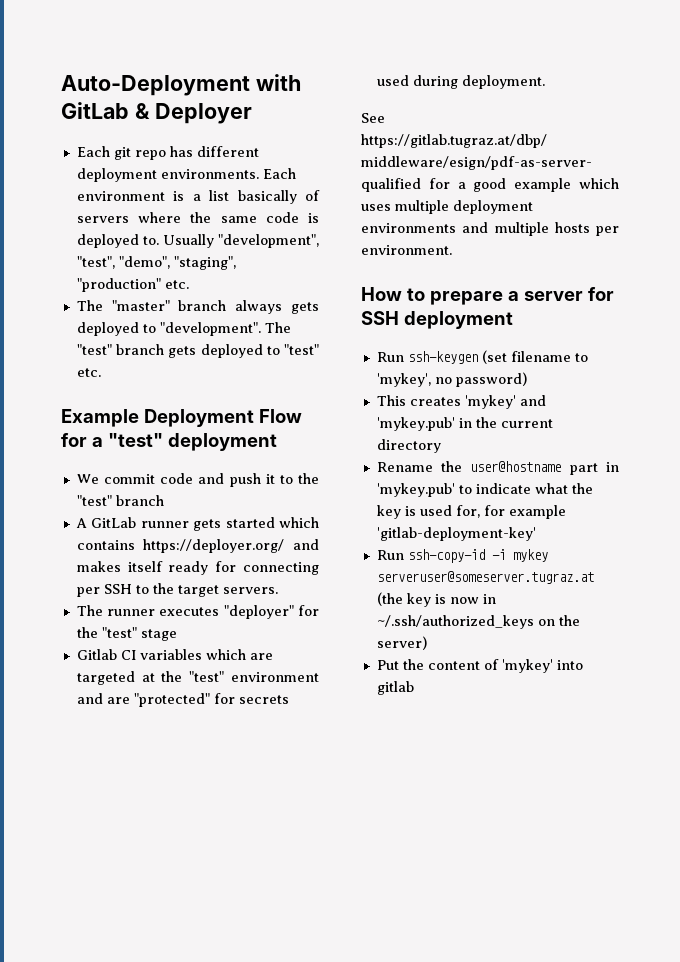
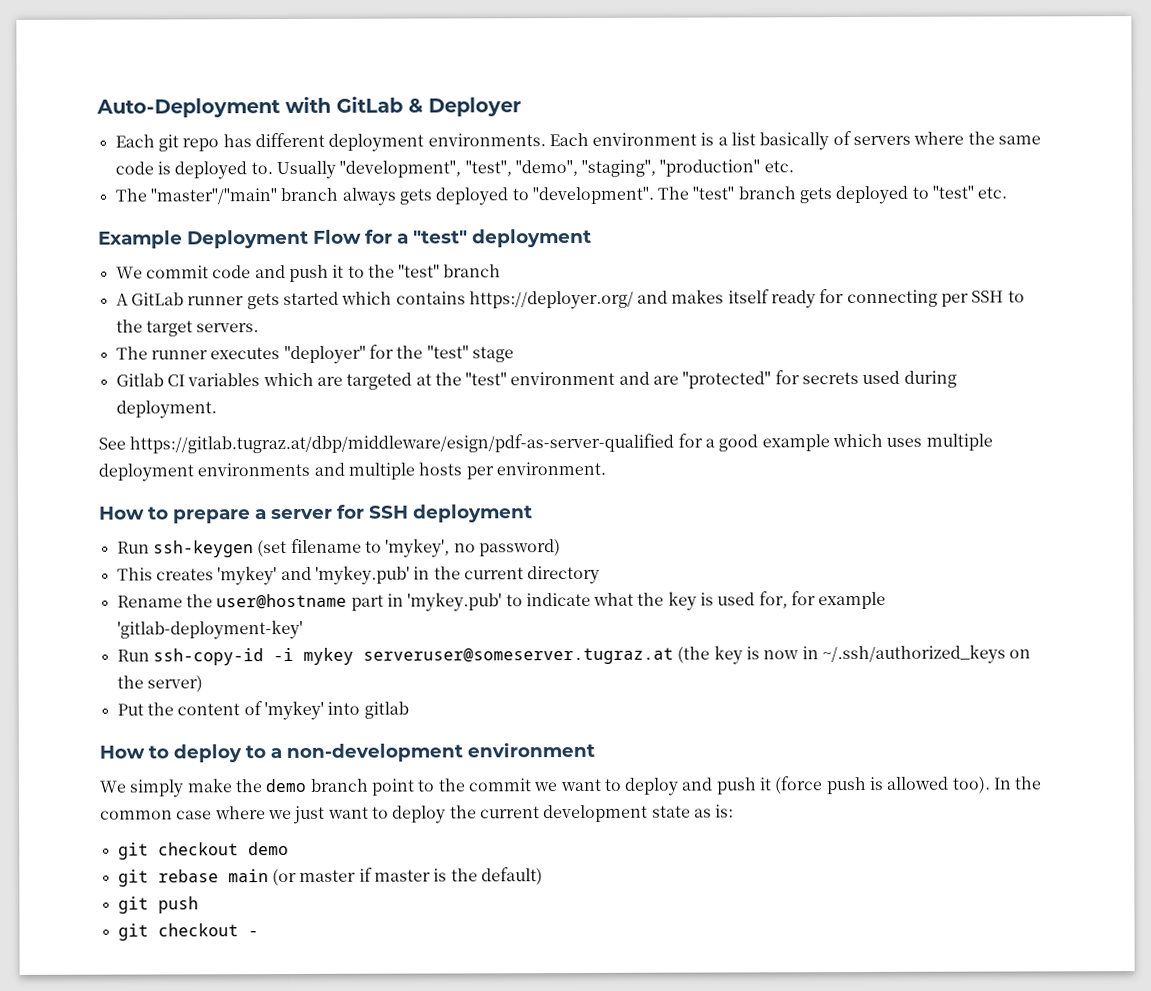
[111,300,170,311] "master" -> [149,188,277,205] "master"/"main"
(414, 688) none -> [99,741,595,763] [99,776,1043,798] [100,804,735,824] [117,842,289,860] [117,867,543,887] [117,896,199,914] [117,923,259,941] // How to deploy to a non-development environment // We simply make the demo branch point to the commit we want to deploy and push it (force push is allowed too). In the common case where we just want to deploy the current development state as is: // git checkout demo // git rebase main (or master if master is the default) // git push // git checkout -

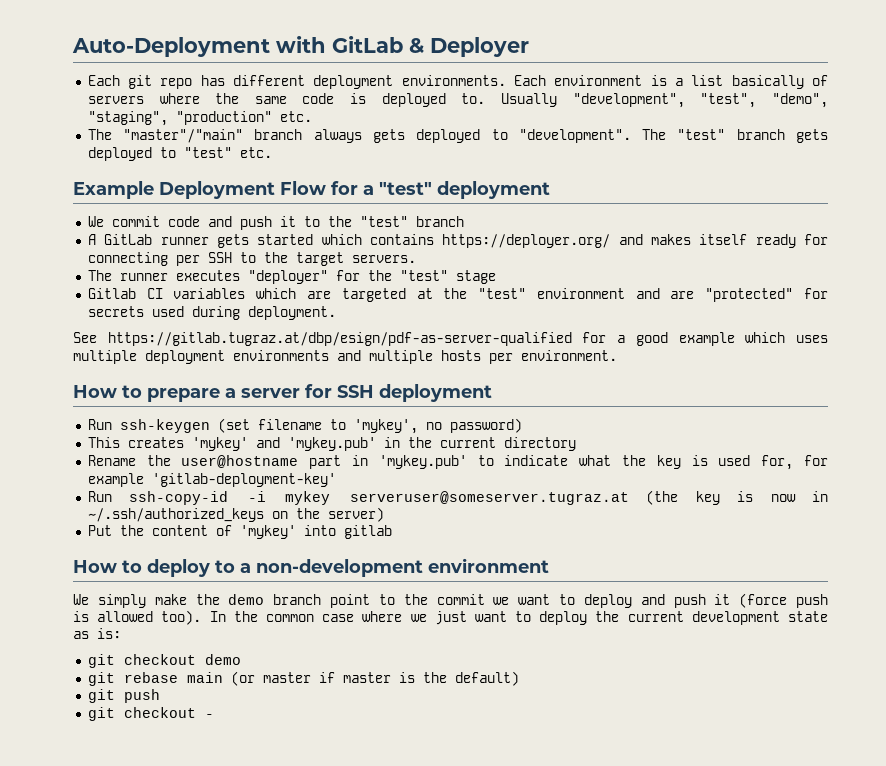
[129,433,675,454] https://gitlab.tugraz.at/dbp/middleware/esign/pdf-as-server-qualified -> [107,332,572,346] https://gitlab.tugraz.at/dbp/esign/pdf-as-server-qualified

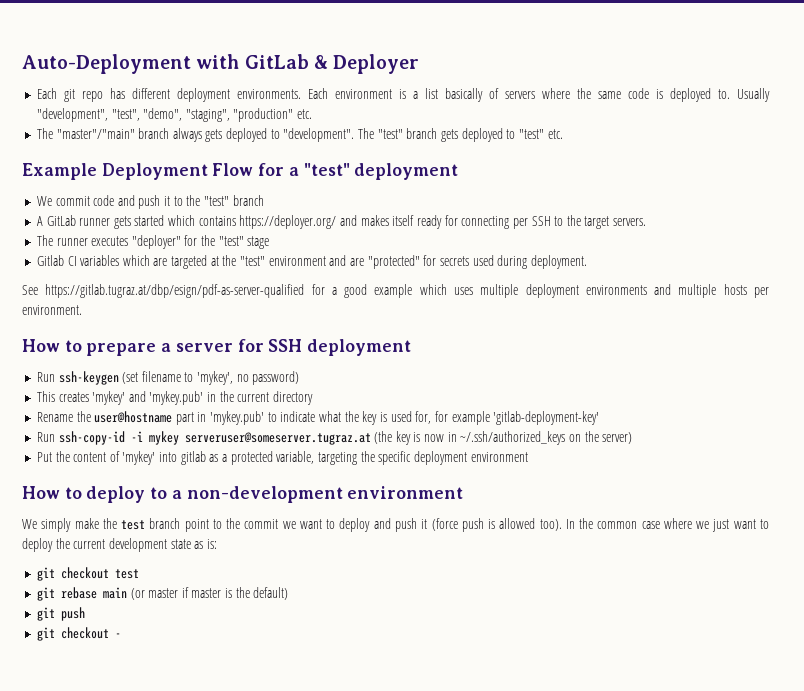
(392, 532) none -> [209,451,528,465] as a protected variable, targeting the specific deployment environment
[228,594,265,605] demo -> [121,520,146,530] test
[204,654,241,665] demo -> [114,569,139,579] test

